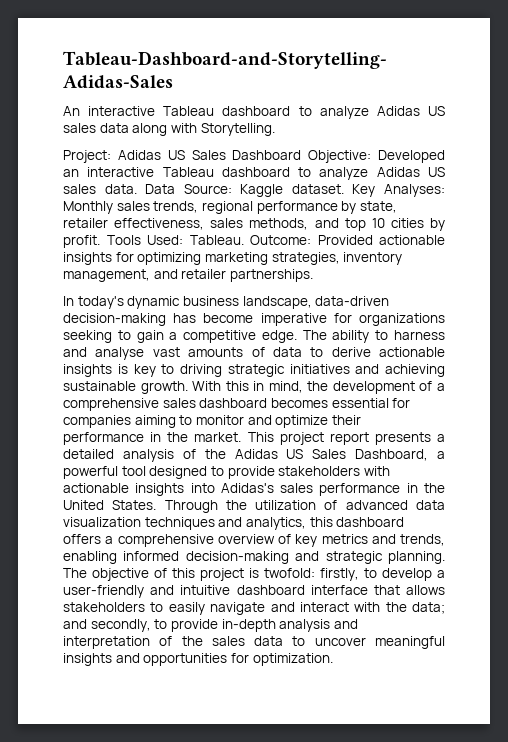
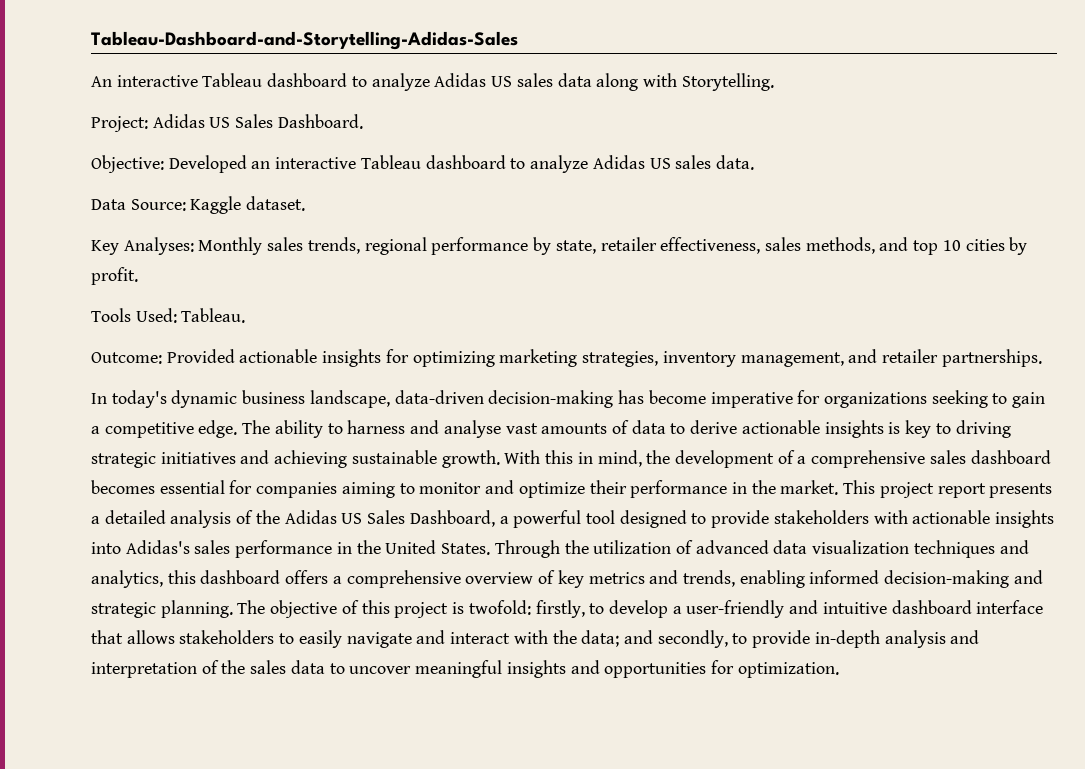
[232,150,302,160] Dashboard -> [277,114,363,129] Dashboard. //
(137, 189) none -> (754, 162) //
(344, 189) none -> (306, 203) //
(100, 241) none -> (138, 276) //
(244, 240) none -> (246, 315) //

